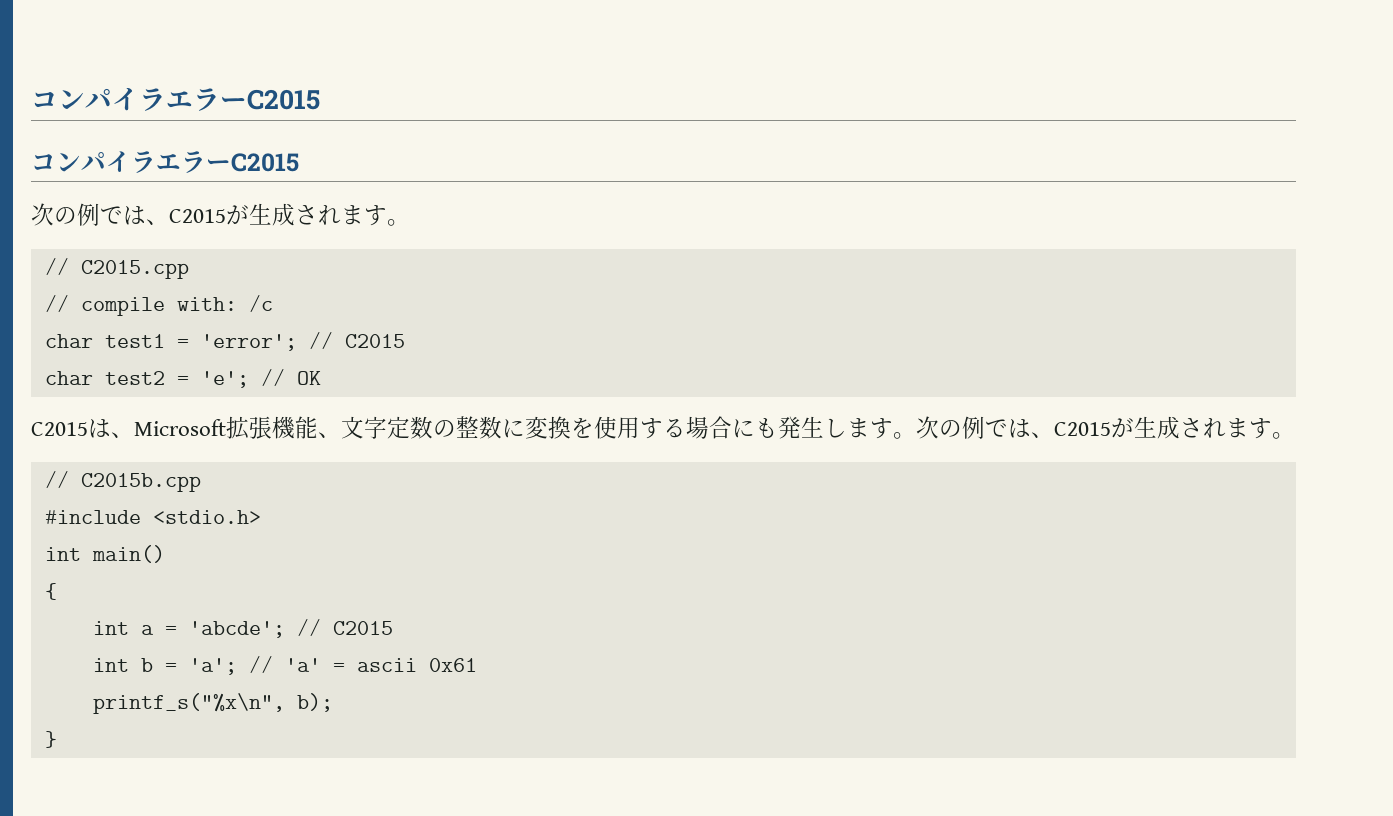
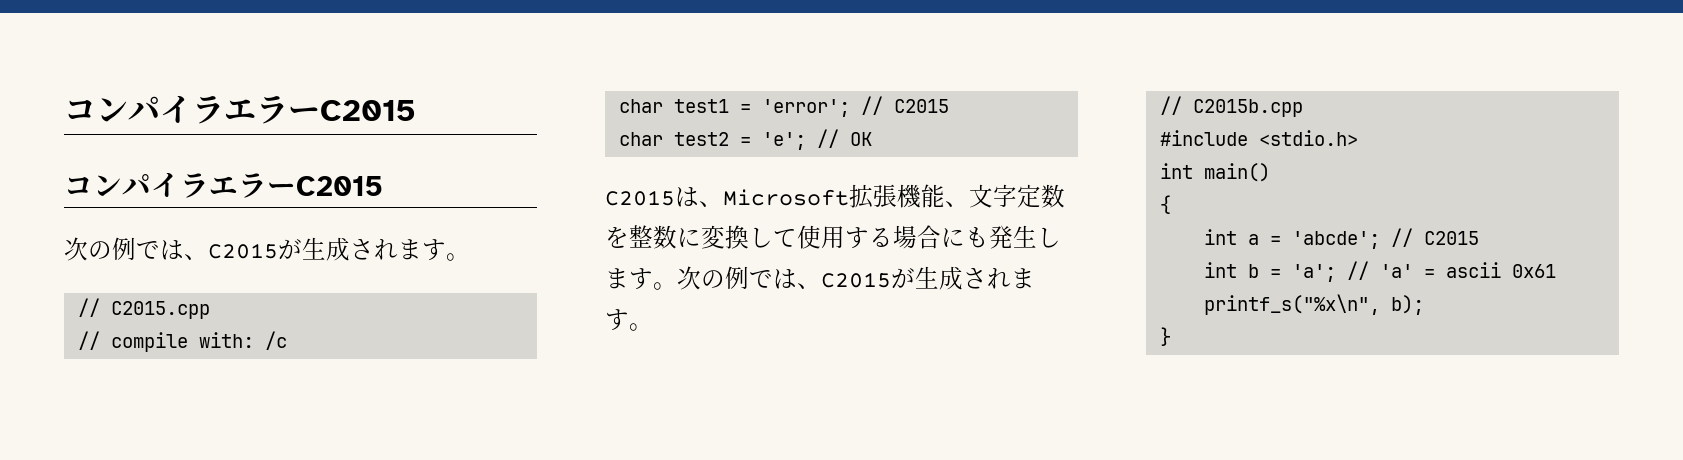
[433,420,456,437] の -> [605,226,629,248] を
[571,417,594,438] を -> [749,227,797,248] して

